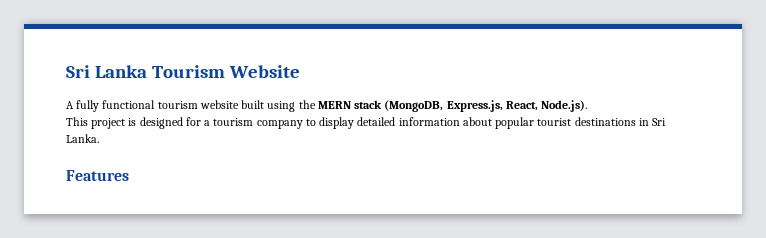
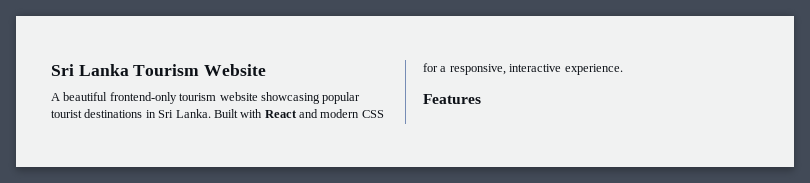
[76,100,588,112] [66,117,492,129] fully functional tourism website built using the MERN stack (MongoDB, Express.js, React, Node.js). // This project is designed for a tourism company to display detailed information about -> [63,92,320,104] beautiful frontend-only tourism website showcasing
(99, 138) none -> [213,109,384,118] [423,63,623,75] Built with React and modern CSS for a responsive, interactive experience.

